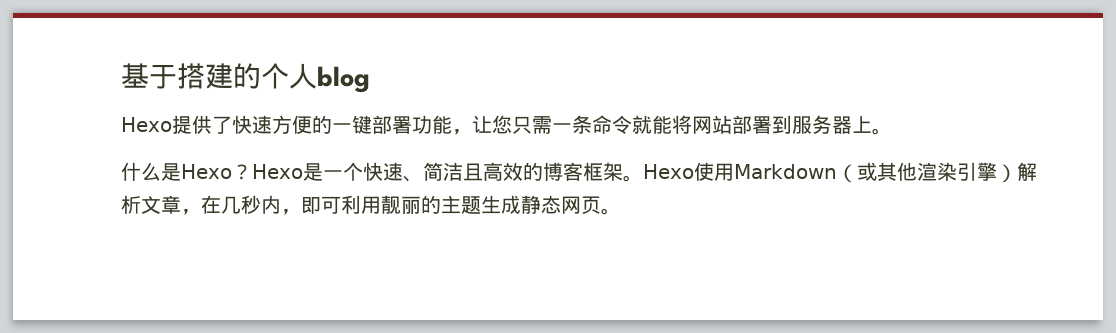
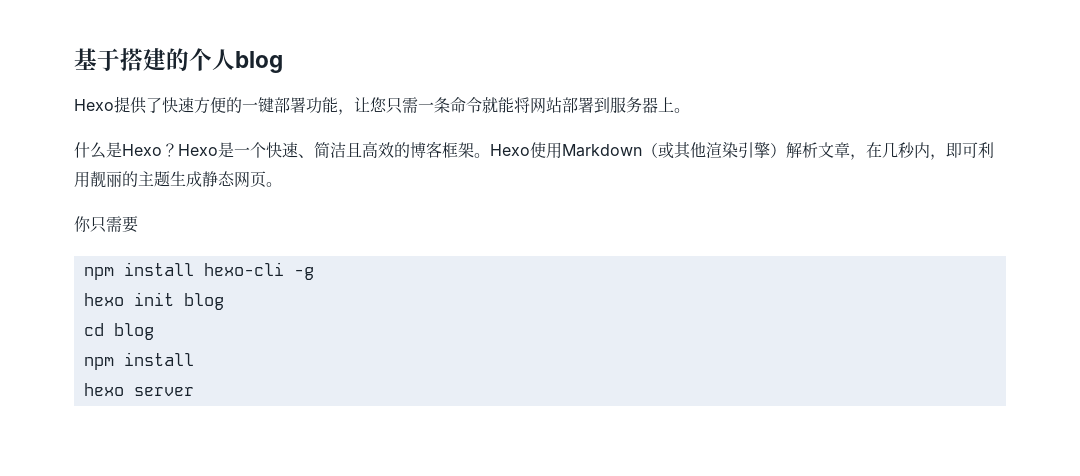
(621, 211) none -> [74,216,138,233] [83,262,314,280] [83,292,224,310] [83,323,154,340] [83,352,194,370] [83,383,194,396] // 你只需要 // npm install hexo-cli -g // hexo init blog // cd blog // npm install // hexo server

